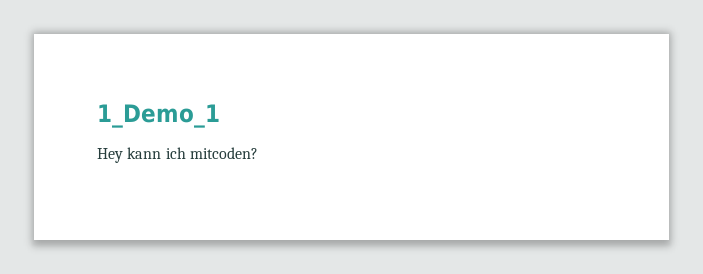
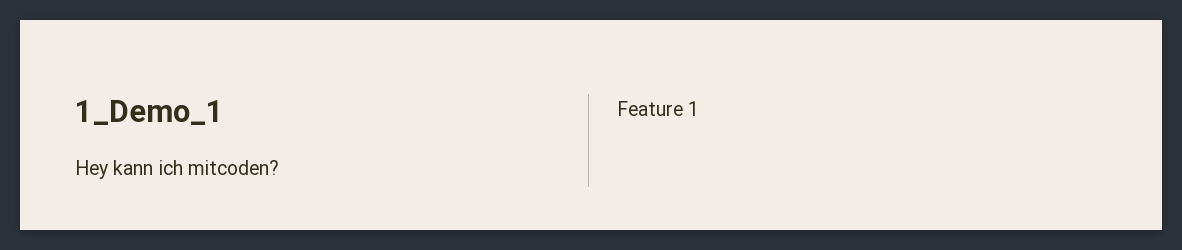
(258, 153) none -> [617,101,700,116] // Feature 1

